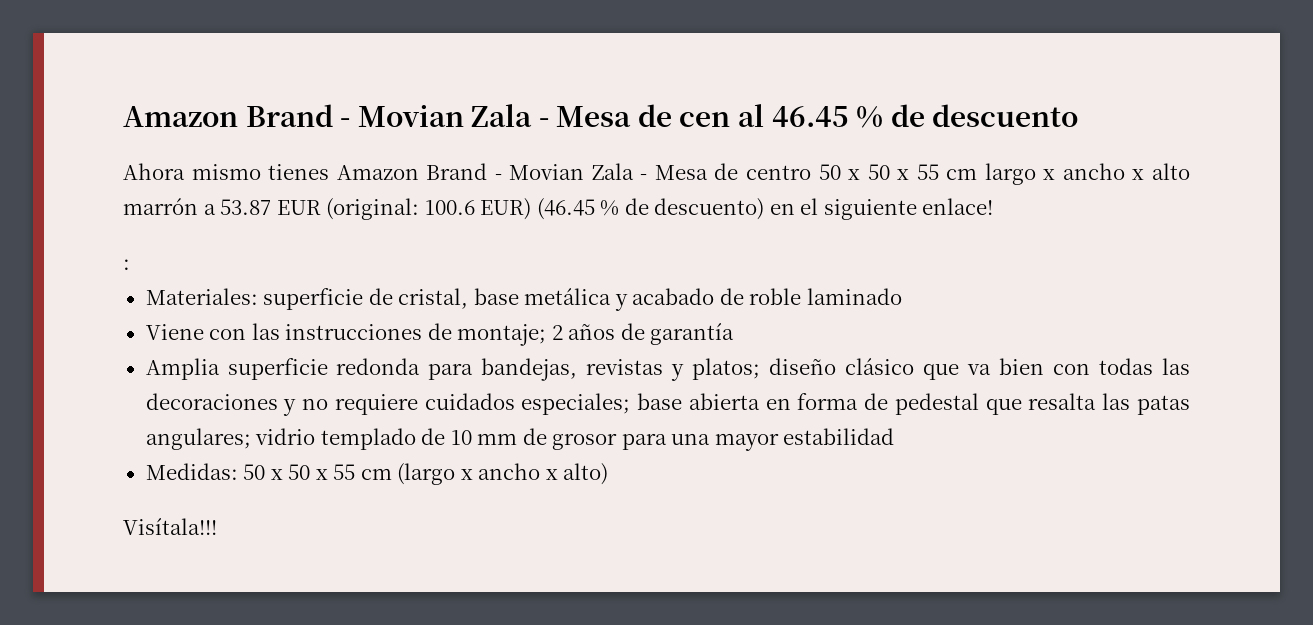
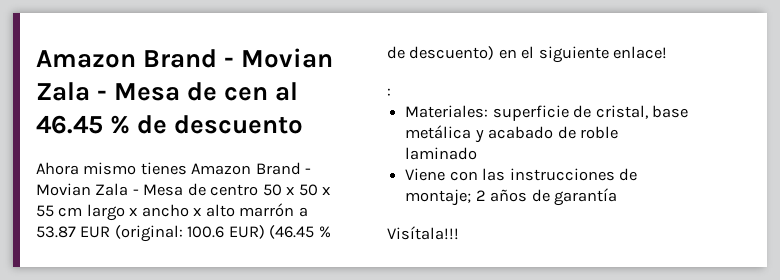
[145,358,1191,381] [145,393,1190,416] [145,428,895,451] [145,463,609,485] // Amplia superficie redonda para bandejas, revistas y platos; diseño clásico que va bien con todas las decoraciones y no requiere cuidados especiales; base abierta en forma de pedestal que resalta las patas angulares; vidrio templado de 10 mm de grosor para una mayor estabilidad // Medidas: 50 x 50 x 55 cm (largo x ancho x alto) -> (617, 197) none

